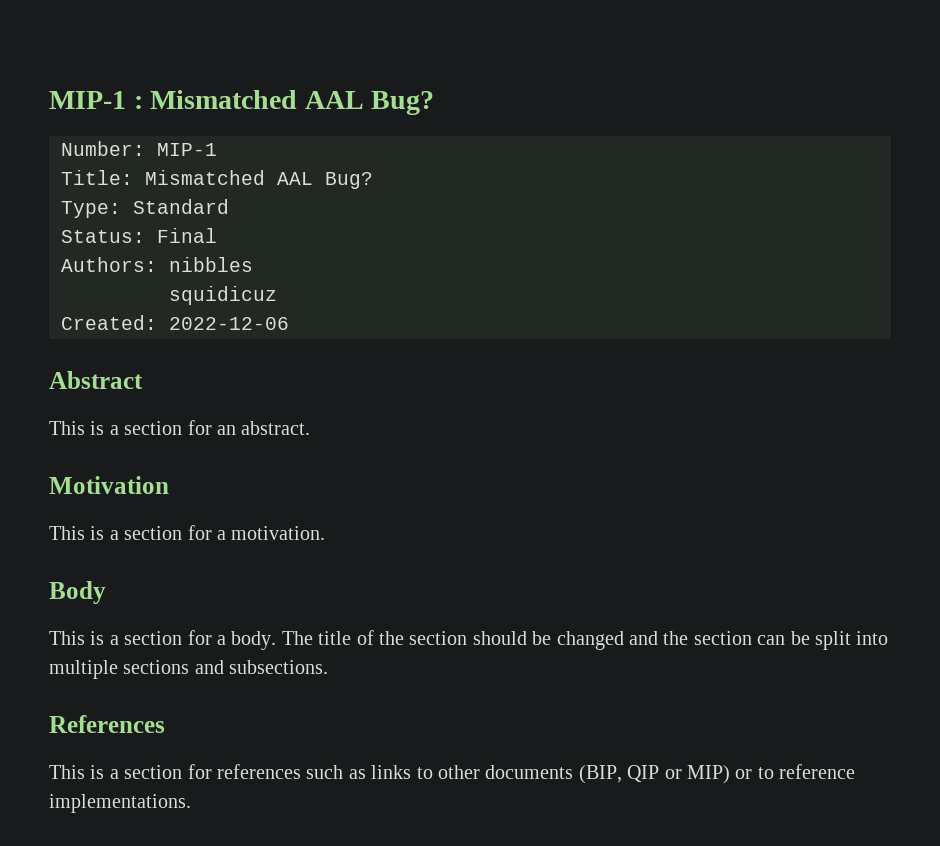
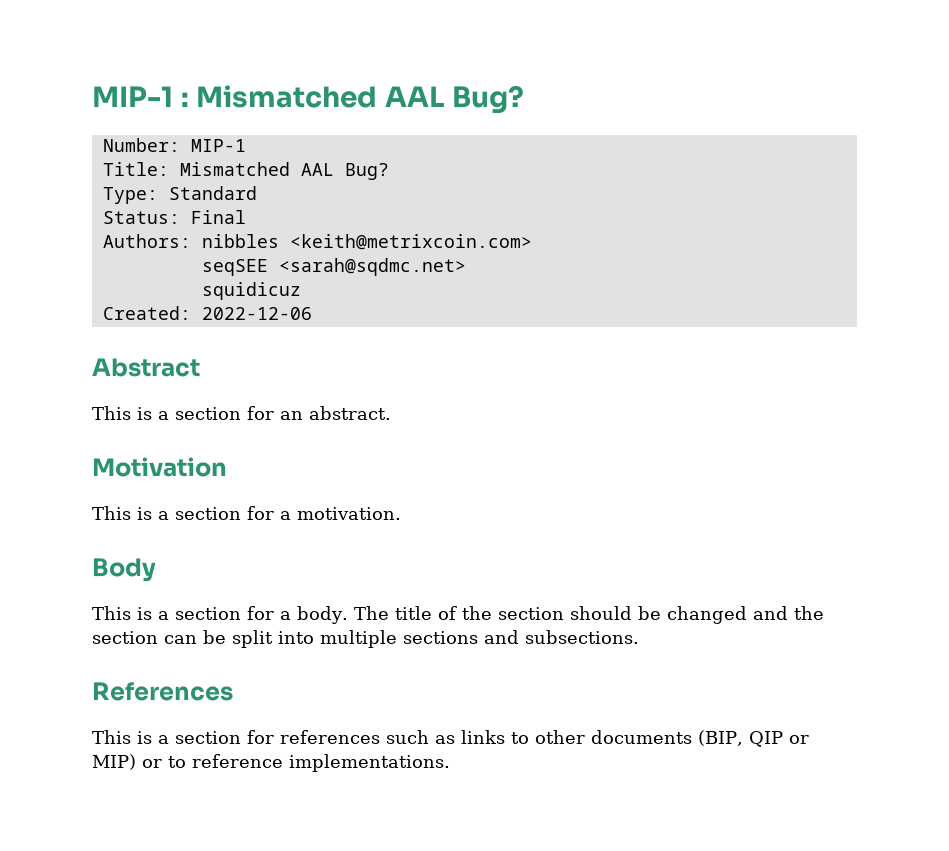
(253, 264) none -> [289,234,532,250] [201,258,466,276] <keith@metrixcoin.com> // seqSEE <sarah@sqdmc.net>

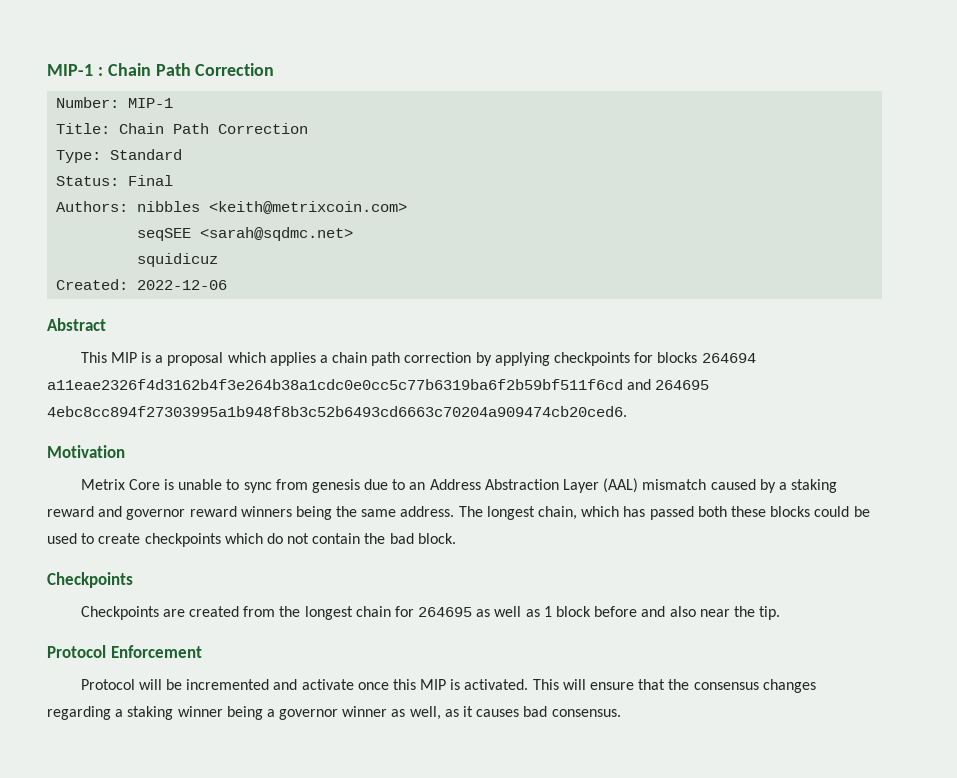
[196,85,525,114] Mismatched AAL Bug? -> [107,63,275,76] Chain Path Correction
[179,162,389,180] Mismatched AAL Bug? -> [119,123,309,134] Chain Path Correction
[137,406,391,420] [92,457,227,477] [92,506,401,520] [92,558,156,582] [92,606,824,624] [92,630,639,648] [92,682,233,701] [92,730,809,747] [92,754,450,772] is a section for an abstract. // Motivation // This is a section for a motivation. // Body // This is a section for a body. The title of the section should be changed and the section can be split into multiple sections and subsections. // References // This is a section for references such as links to other documents (BIP, QIP or MIP) or to reference implementations. -> [110,352,756,366] [47,379,710,390] [47,406,627,417] [47,445,125,458] [80,478,838,493] [47,506,870,520] [47,533,456,547] [47,572,133,588] [80,606,781,620] [47,645,202,658] [80,679,816,693] [47,706,621,720] MIP is a proposal which applies a chain path correction by applying checkpoints for blocks 264694 a11eae2326f4d3162b4f3e264b38a1cdc0e0cc5c77b6319ba6f2b59bf511f6cd and 264695 4ebc8cc894f27303995a1b948f8b3c52b6493cd6663c70204a909474cb20ced6. // Motivation // Metrix Core is unable to sync from genesis due to an Address Abstraction Layer (AAL) mismatch caused by a staking reward and governor reward winners being the same address. The longest chain, which has passed both these blocks could be used to create checkpoints which do not contain the bad block. // Checkpoints // Checkpoints are created from the longest chain for 264695 as well as 1 block before and also near the tip. // Protocol Enforcement // Protocol will be incremented and activate once this MIP is activated. This will ensure that the consensus changes regarding a staking winner being a governor winner as well, as it causes bad consensus.

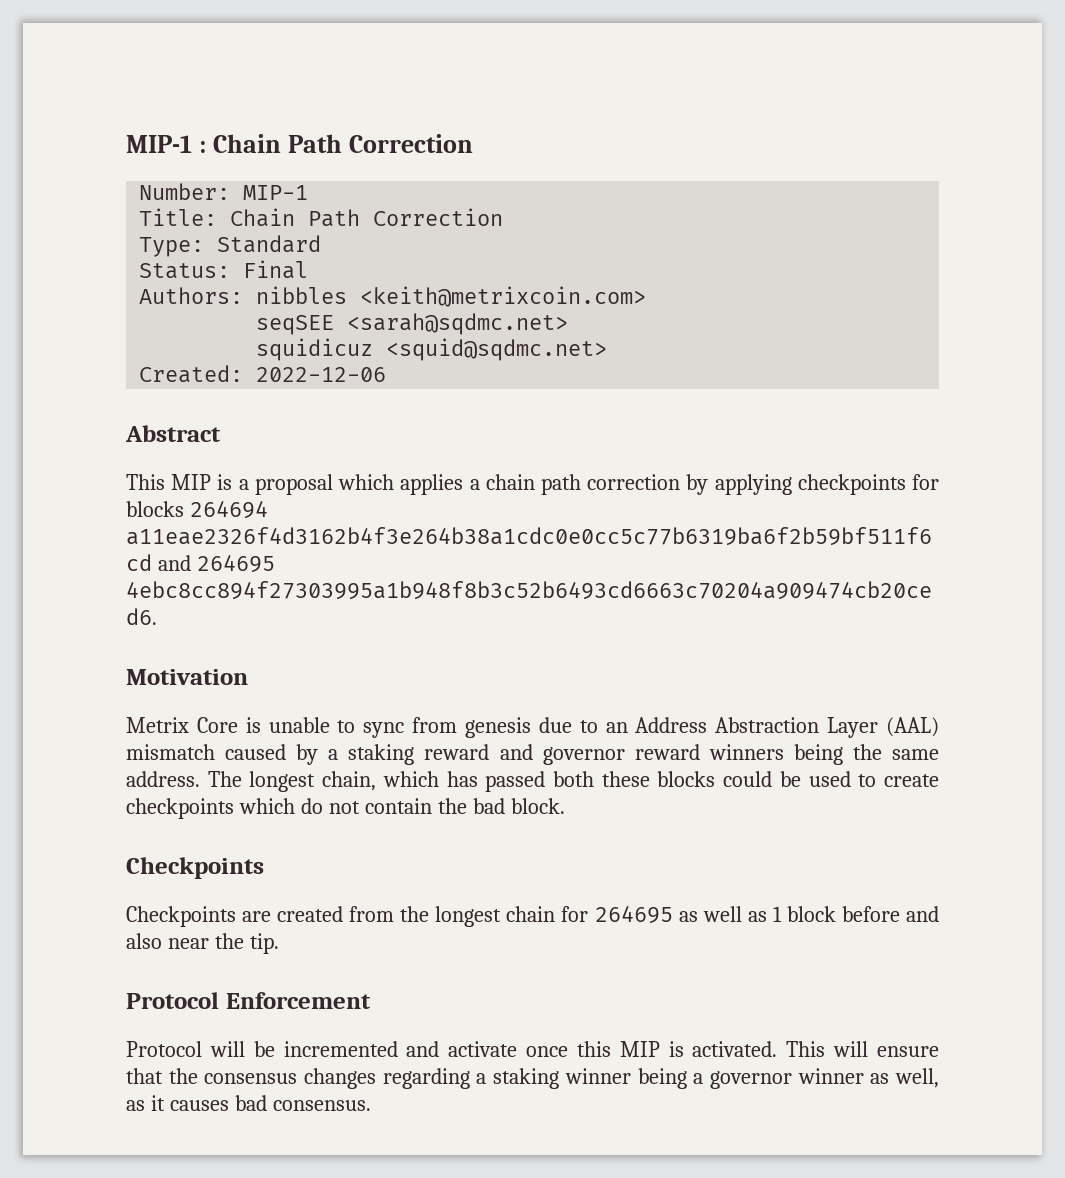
(219, 260) none -> [386,338,608,361] <squid@sqdmc.net>

